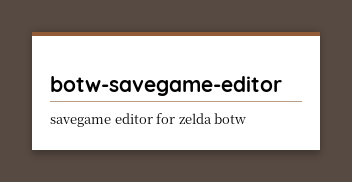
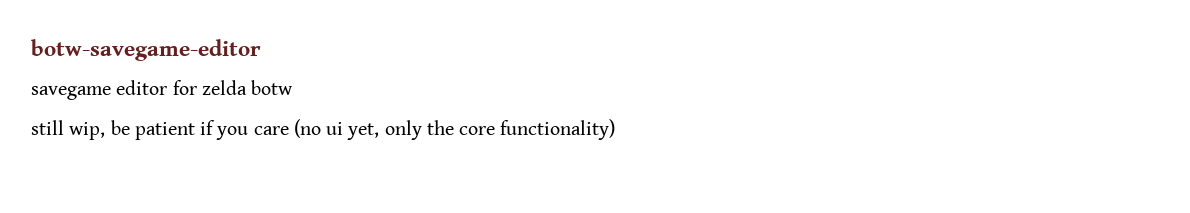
(247, 118) none -> [31,119,616,140] // still wip, be patient if you care (no ui yet, only the core functionality)

